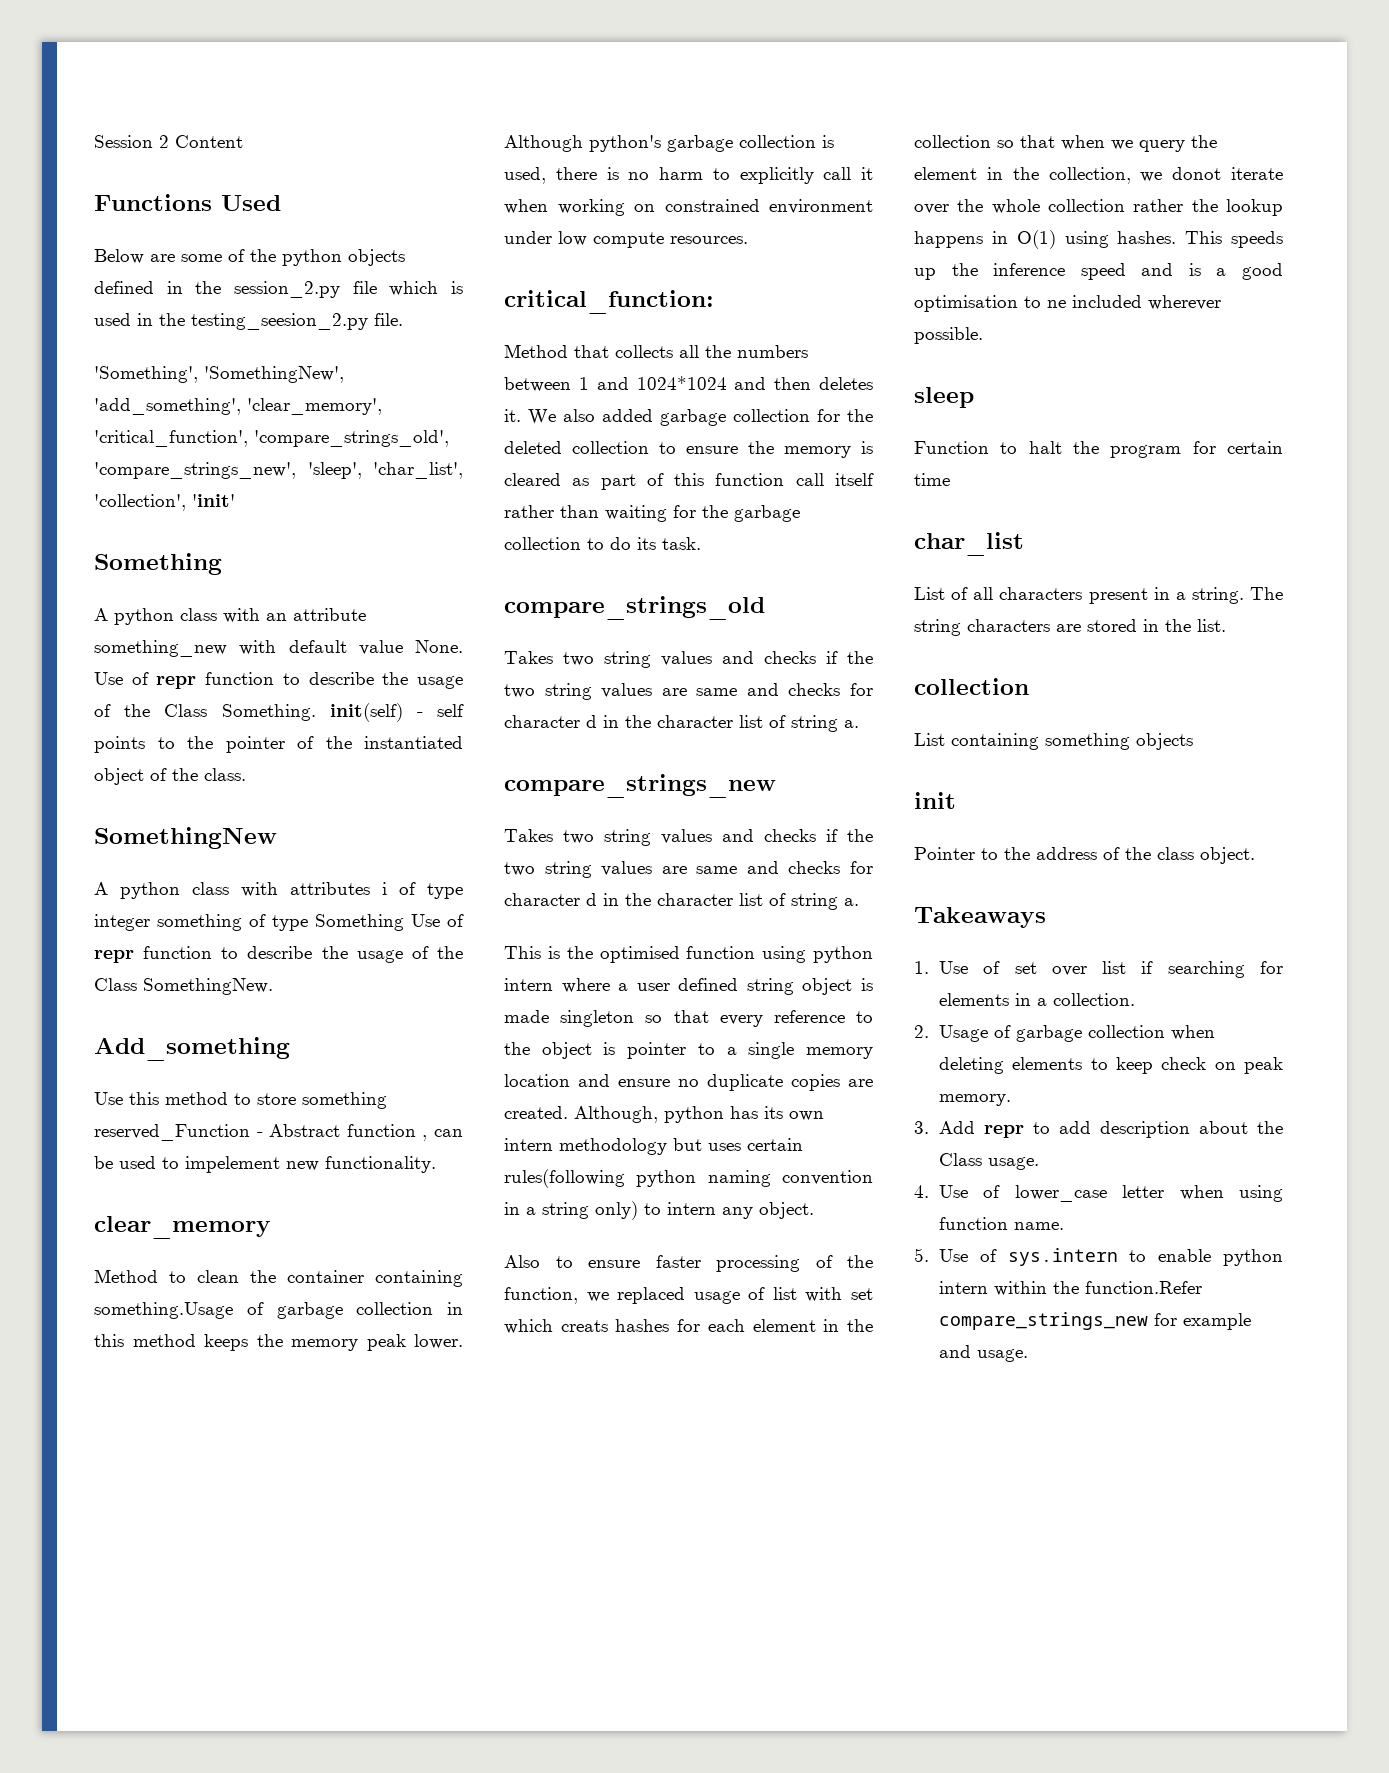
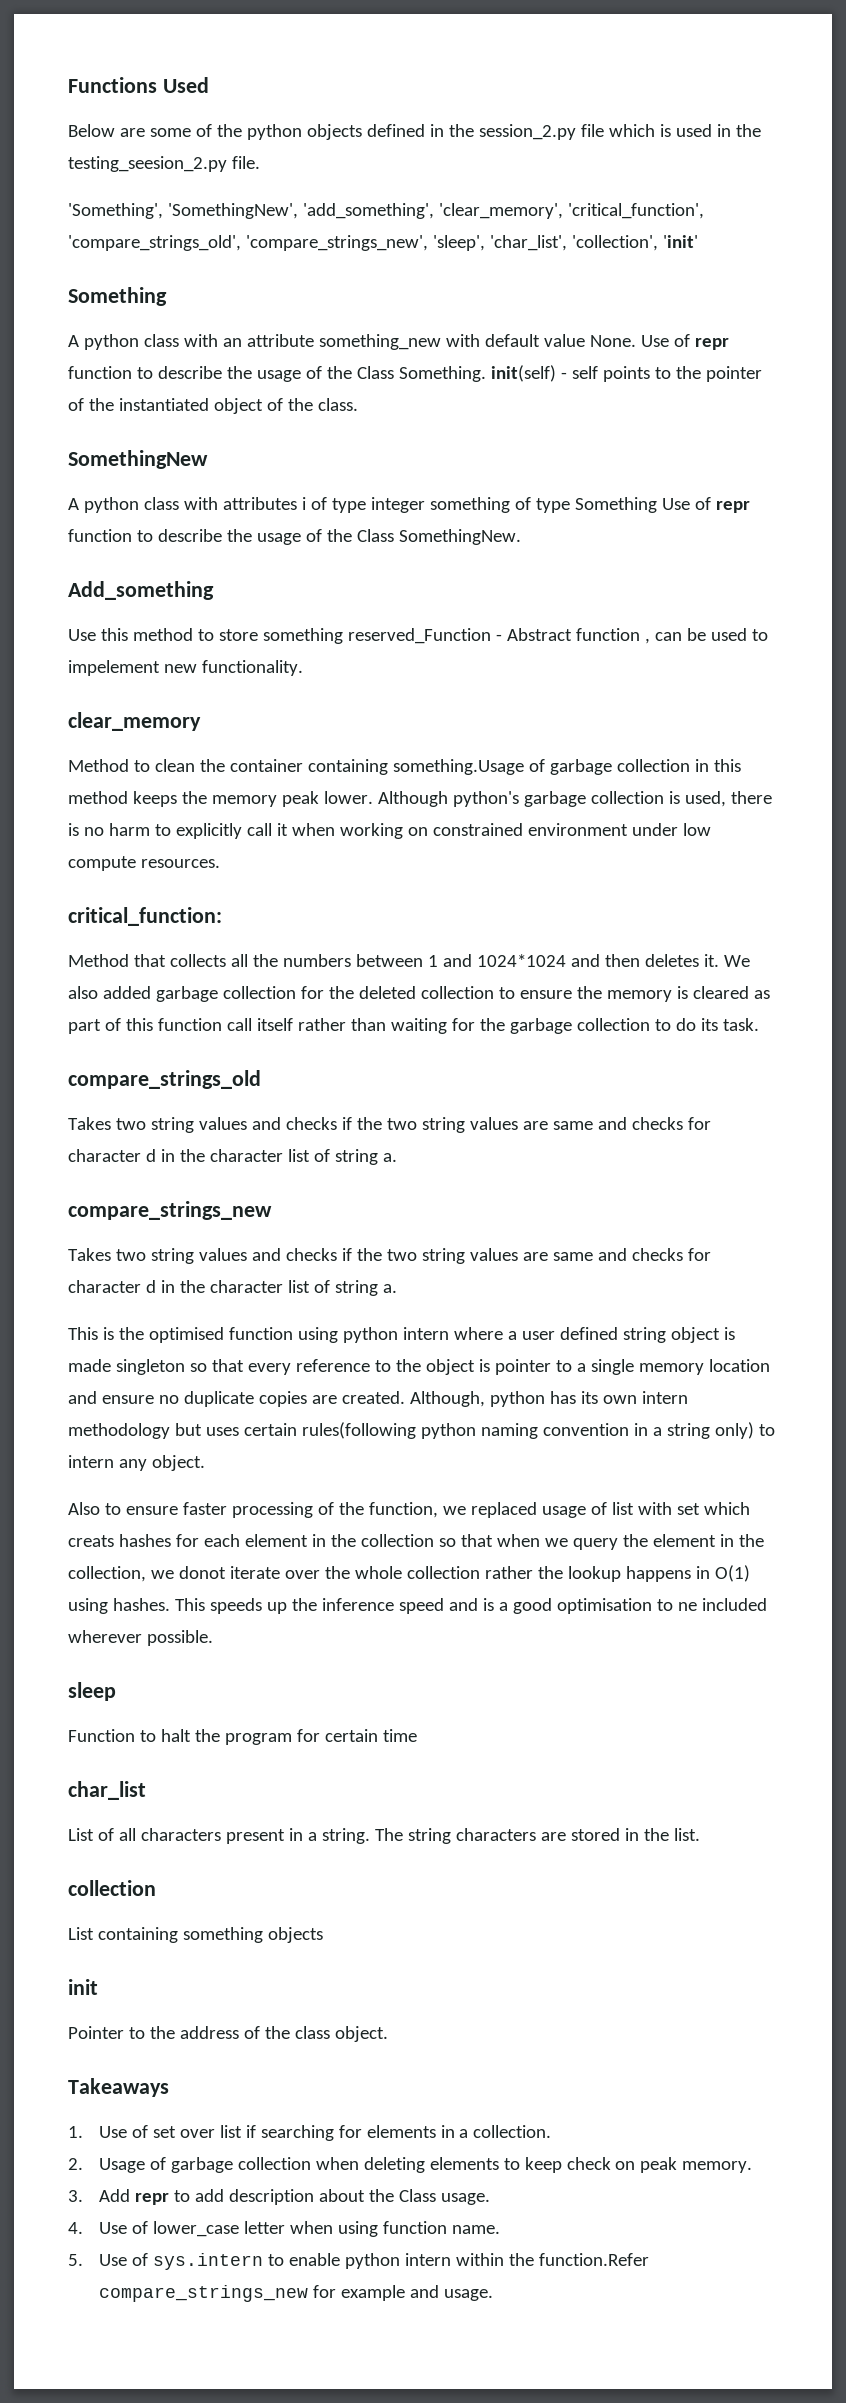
[94,135,243,148] Session 2 Content // -> (68, 85) none

